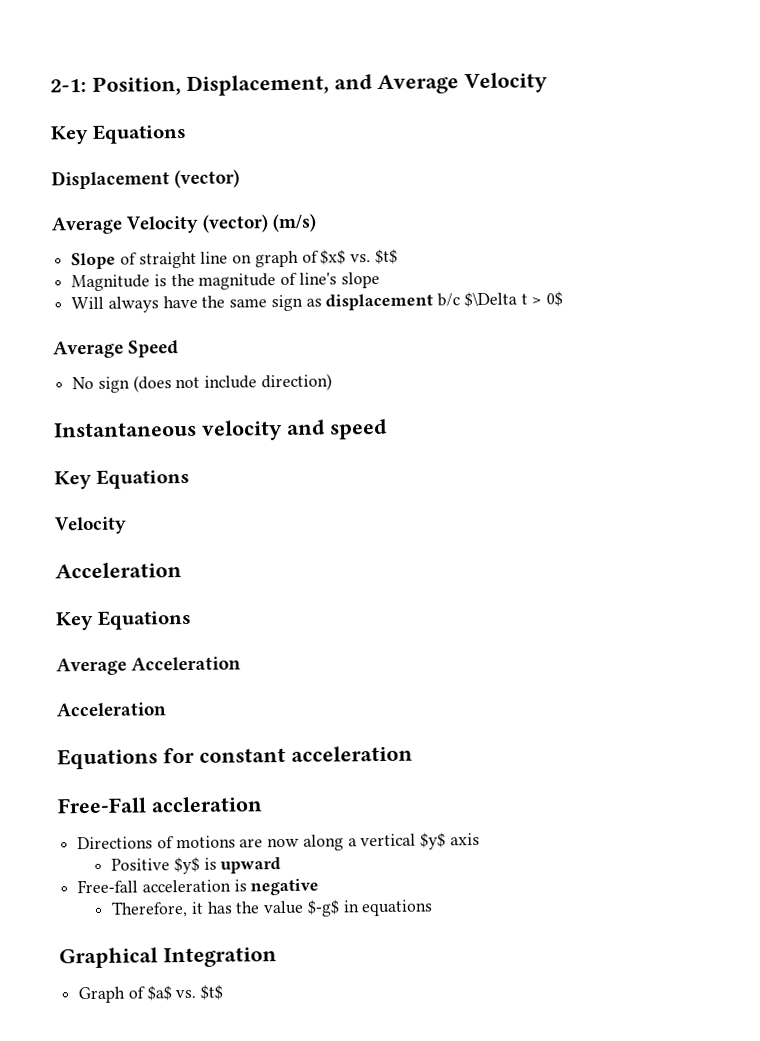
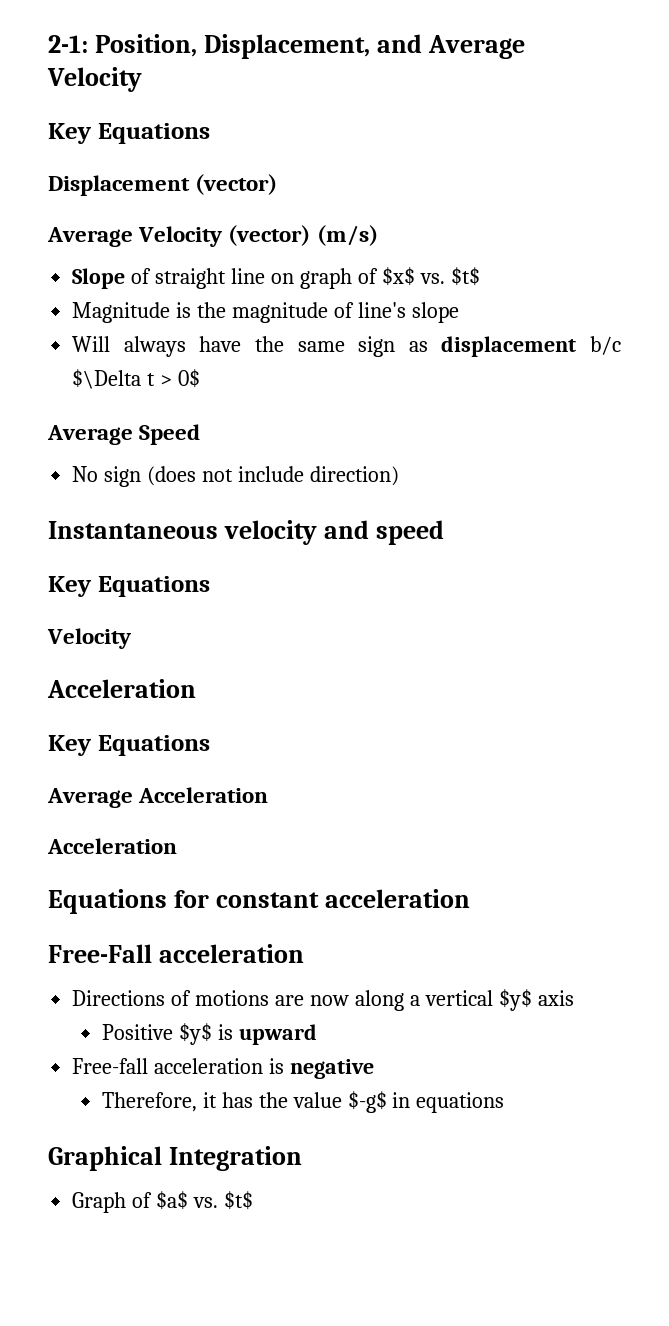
[151,796,262,813] accleration -> [158,944,304,963] acceleration

